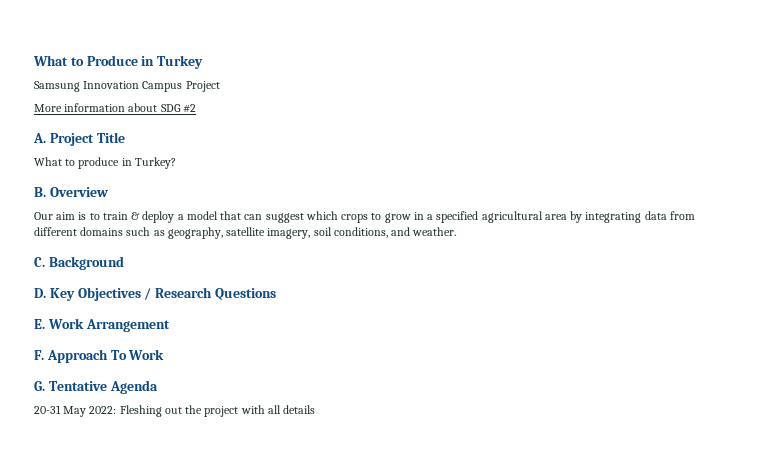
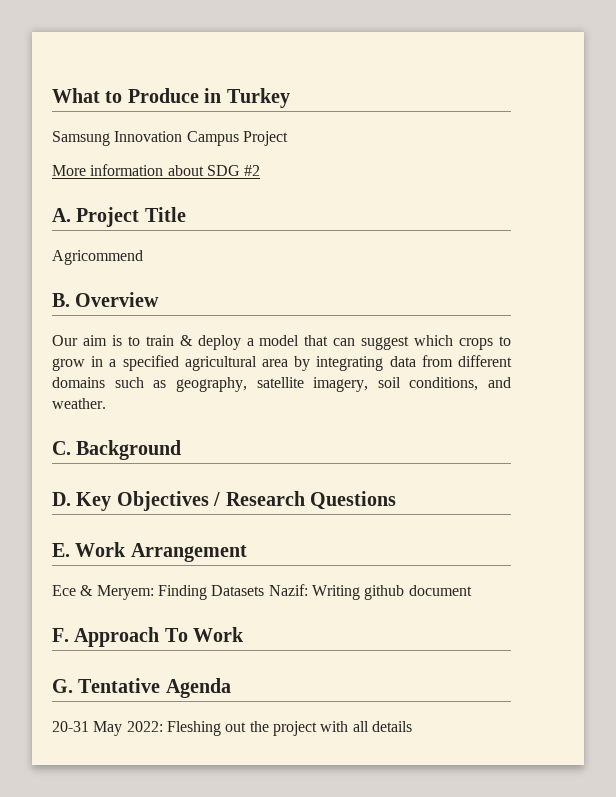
[34,157,176,169] What to produce in Turkey? -> [52,250,143,265] Agricommend
(170, 325) none -> [52,584,472,600] // Ece & Meryem: Finding Datasets Nazif: Writing github document

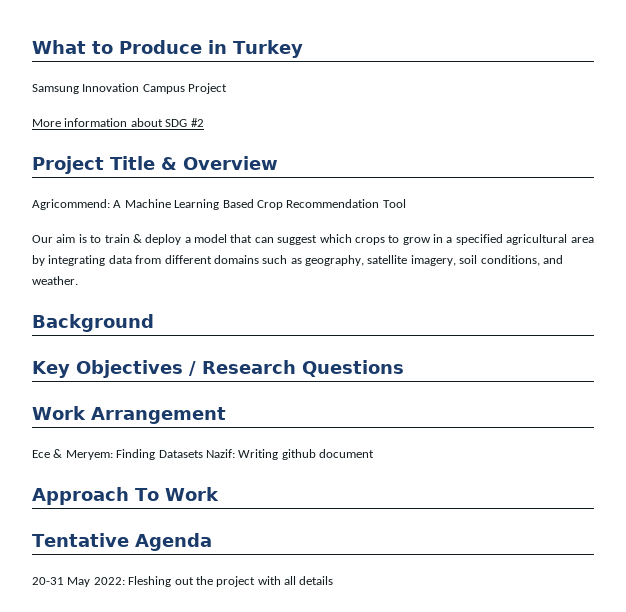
[52,208,71,222] A. -> (204, 122) none
[52,250,143,265] [52,292,160,307] // Agricommend // B. Overview -> [161,156,278,170] [32,199,406,210] & Overview // Agricommend: A Machine Learning Based Crop Recommendation Tool
[52,441,71,455] C. -> (78, 280) none
[52,492,71,506] D. -> (154, 323) none
[52,543,70,557] E. -> (404, 368) none
[52,628,69,642] F. -> (374, 453) none
[52,679,73,693] G. -> (219, 494) none

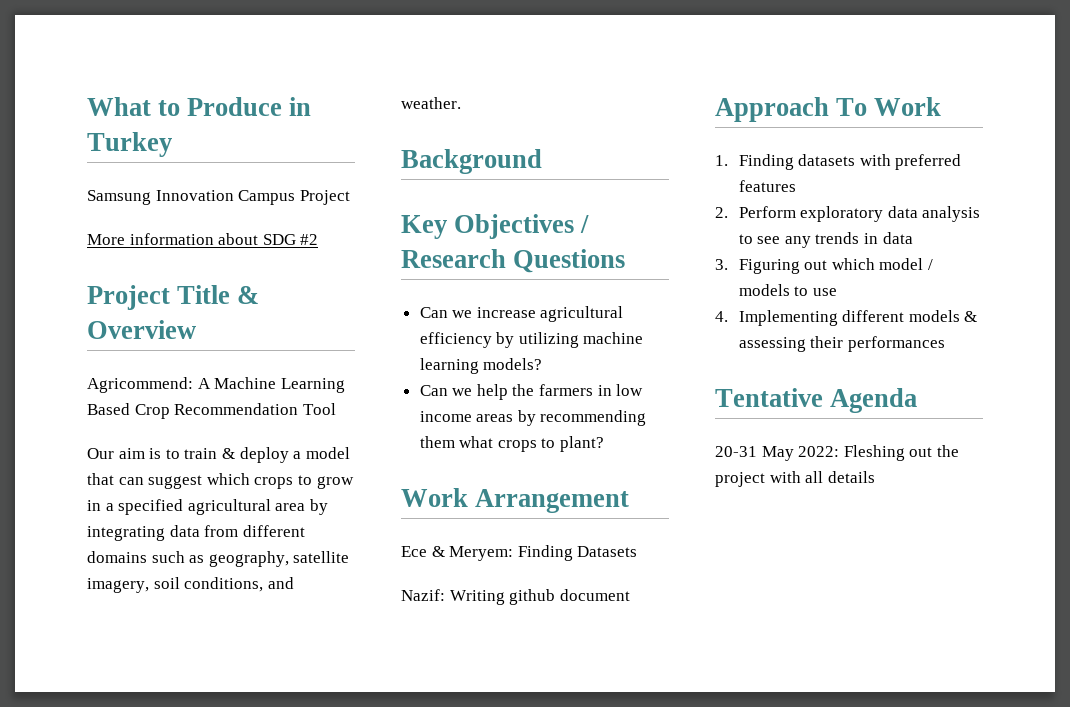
(404, 368) none -> [419,306,624,322] [419,332,644,348] [419,358,543,374] [419,384,644,400] [419,410,647,426] [419,436,605,452] // Can we increase agricultural efficiency by utilizing machine learning models? // Can we help the farmers in low income areas by recommending them what crops to plant?
(203, 454) none -> (638, 551) //
(219, 494) none -> [715,154,962,170] [738,180,796,192] [715,206,981,222] [738,232,913,248] [715,258,933,274] [738,284,837,296] [715,310,978,326] [738,336,945,352] // 1. Finding datasets with preferred features // 2. Perform exploratory data analysis to see any trends in data // 3. Figuring out which model / models to use // 4. Implementing different models & assessing their performances

